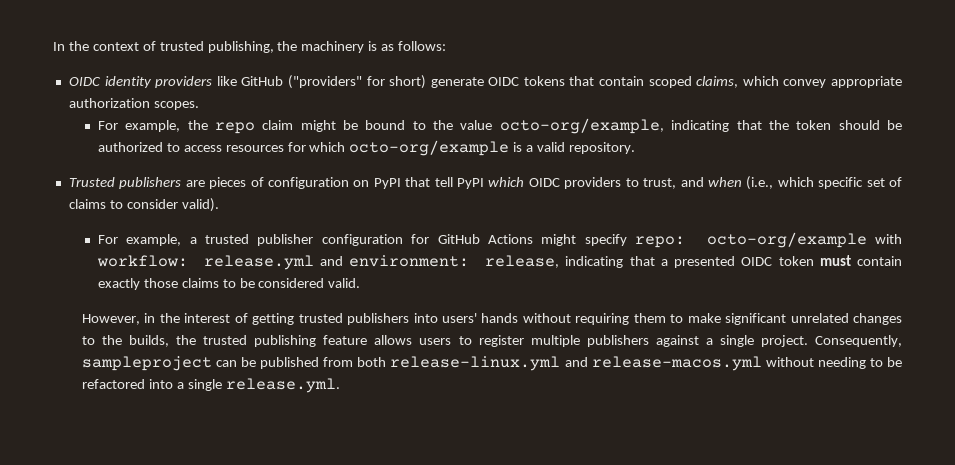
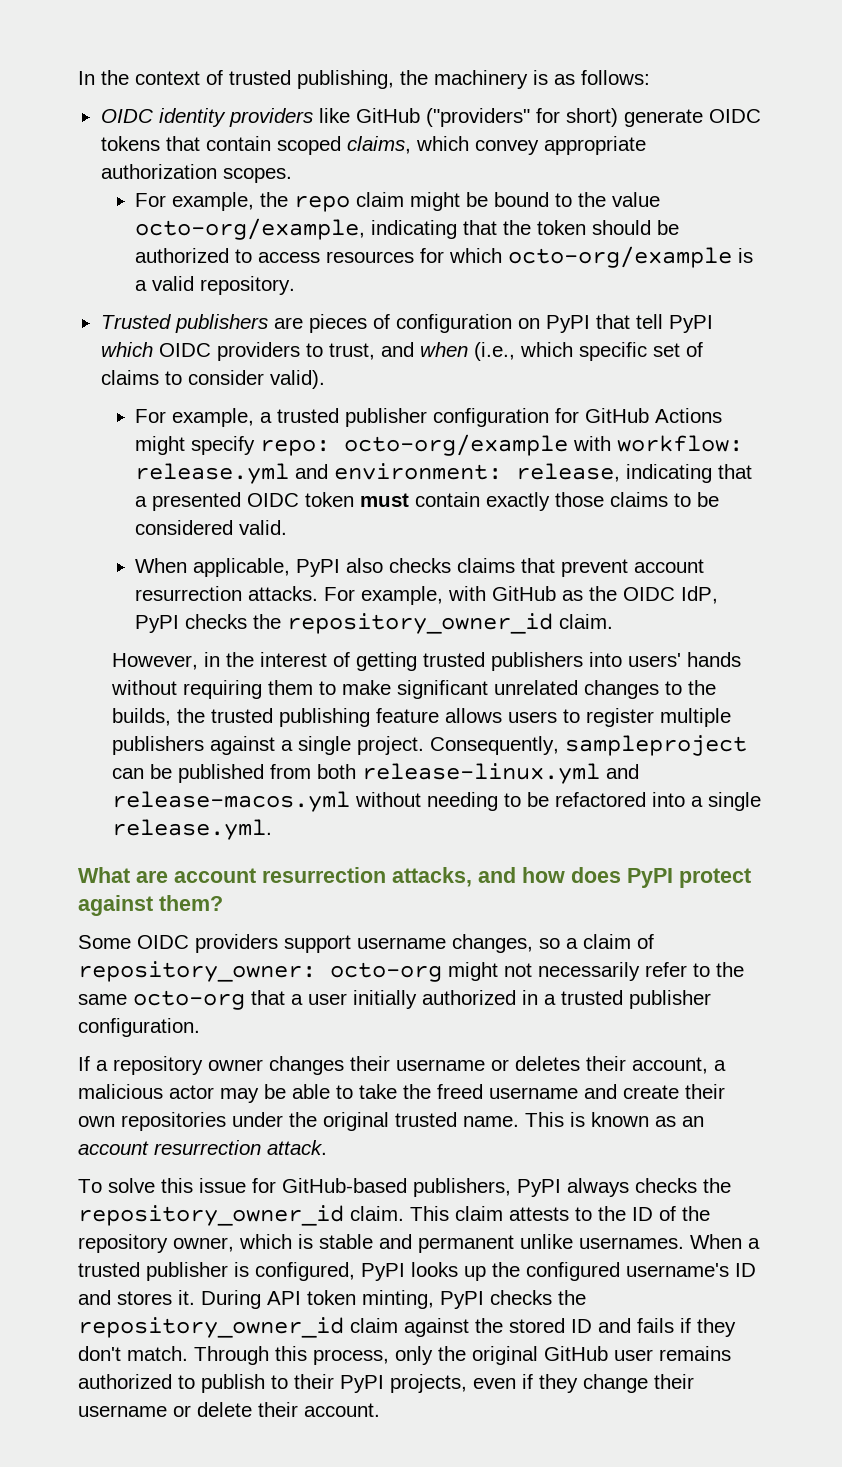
(361, 283) none -> [134,558,704,577] [134,586,718,605] [134,613,613,634] // When applicable, PyPI also checks claims that prevent account resurrection attacks. For example, with GitHub as the OIDC IdP, PyPI checks the repository_owner_id claim.
(340, 385) none -> [78,867,751,888] [78,895,223,916] [78,934,654,953] [78,961,744,982] [78,990,711,1010] [78,1018,200,1037] [78,1056,726,1075] [78,1084,725,1103] [78,1112,704,1131] [78,1140,327,1155] [78,1178,731,1197] [78,1205,710,1226] [78,1234,760,1253] [78,1262,756,1281] [78,1290,586,1309] [78,1317,736,1338] [78,1346,731,1365] [78,1374,694,1393] [78,1402,380,1417] // What are account resurrection attacks, and how does PyPI protect against them? // Some OIDC providers support username changes, so a claim of repository_owner: octo-org might not necessarily refer to the same octo-org that a user initially authorized in a trusted publisher configuration. // If a repository owner changes their username or deletes their account, a malicious actor may be able to take the freed username and create their own repositories under the original trusted name. This is known as an account resurrection attack. // To solve this issue for GitHub-based publishers, PyPI always checks the repository_owner_id claim. This claim attests to the ID of the repository owner, which is stable and permanent unlike usernames. When a trusted publisher is configured, PyPI looks up the configured username's ID and stores it. During API token minting, PyPI checks the repository_owner_id claim against the stored ID and fails if they don't match. Through this process, only the original GitHub user remains authorized to publish to their PyPI projects, even if they change their username or delete their account.

